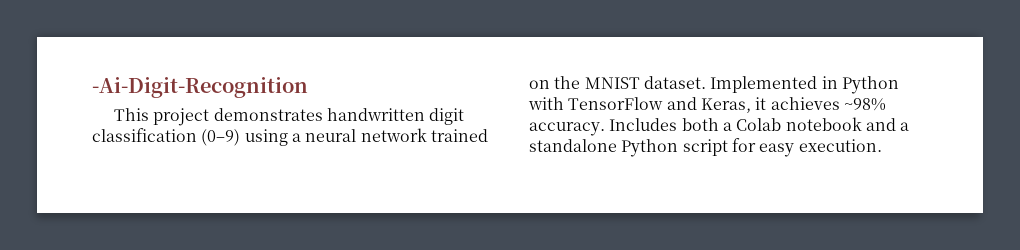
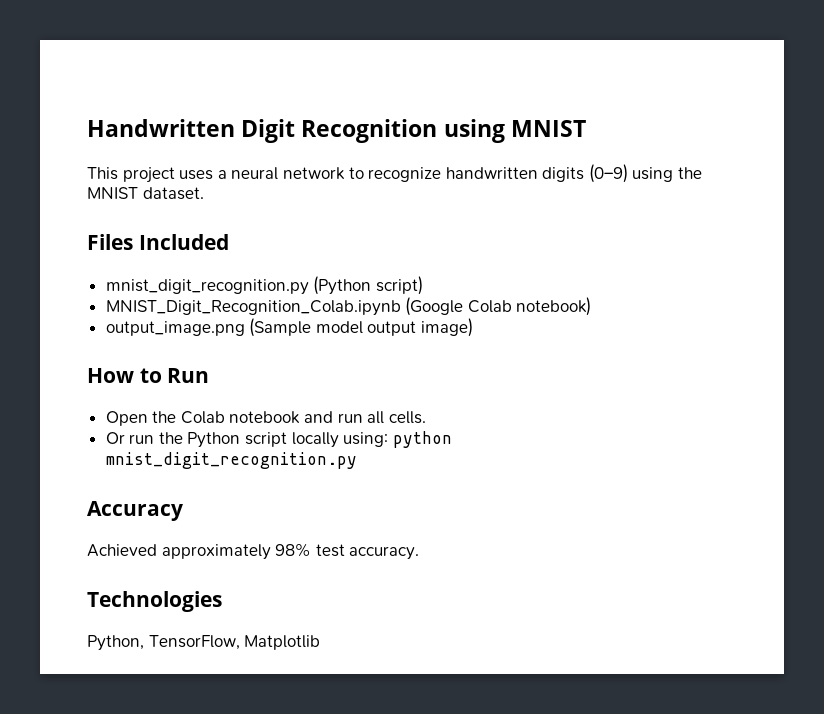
[92,77,308,98] [114,108,465,126] [92,128,488,146] [529,76,899,94] [528,97,886,113] [529,117,910,136] [529,138,882,157] -Ai-Digit-Recognition // This project demonstrates handwritten digit classification (0–9) using a neural network trained on the MNIST dataset. Implemented in Python with TensorFlow and Keras, it achieves ~98% accuracy. Includes both a Colab notebook and a standalone Python script for easy execution. -> [87,119,586,143] [87,164,703,183] [87,187,204,200] [87,234,229,250] [105,276,423,295] [105,297,592,316] [105,318,474,337] [87,368,210,383] [105,411,426,426] [105,431,452,448] [105,452,357,469] [87,501,183,521] [87,543,420,560] [87,591,222,612] [87,635,321,651] Handwritten Digit Recognition using MNIST // This project uses a neural network to recognize handwritten digits (0–9) using the MNIST dataset. // Files Included // mnist_digit_recognition.py (Python script) // MNIST_Digit_Recognition_Colab.ipynb (Google Colab notebook) // output_image.png (Sample model output image) // How to Run // Open the Colab notebook and run all cells. // Or run the Python script locally using: python mnist_digit_recognition.py // Accuracy // Achieved approximately 98% test accuracy. // Technologies // Python, TensorFlow, Matplotlib

